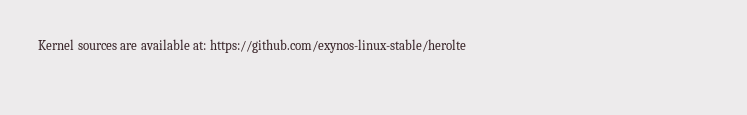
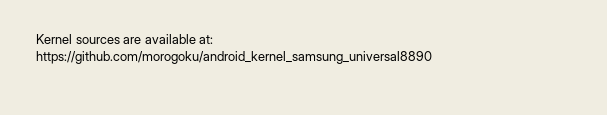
[209,39,466,53] https://github.com/exynos-linux-stable/herolte -> [36,51,432,64] https://github.com/morogoku/android_kernel_samsung_universal8890

